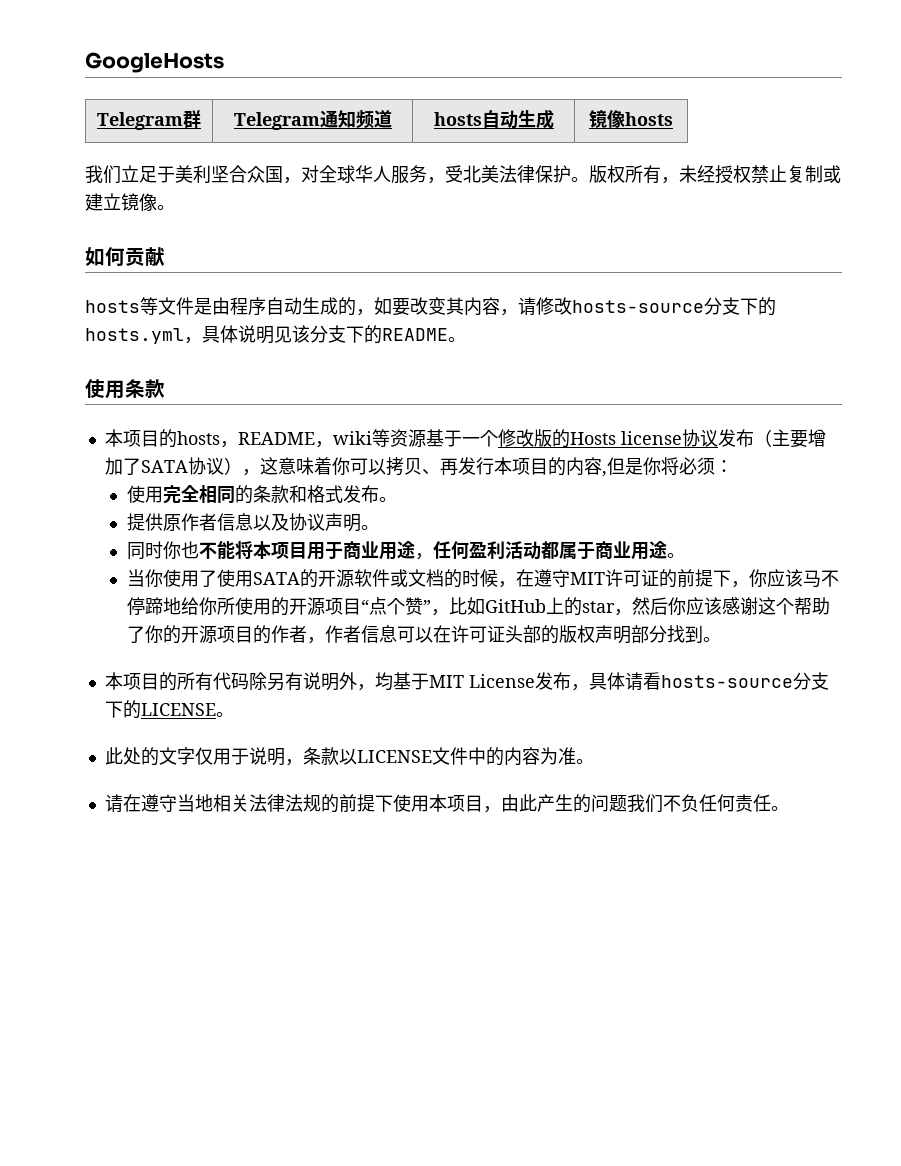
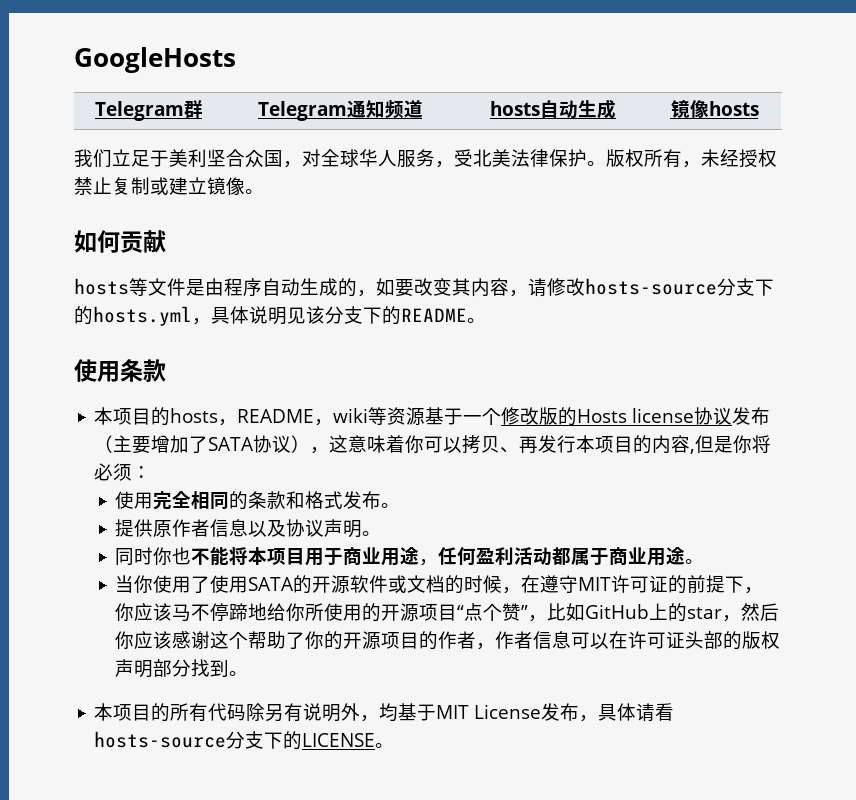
[104,747,594,766] [104,794,789,813] // 此处的文字仅用于说明，条款以LICENSE文件中的内容为准。 // 请在遵守当地相关法律法规的前提下使用本项目，由此产生的问题我们不负任何责任。 -> (395, 745) none

